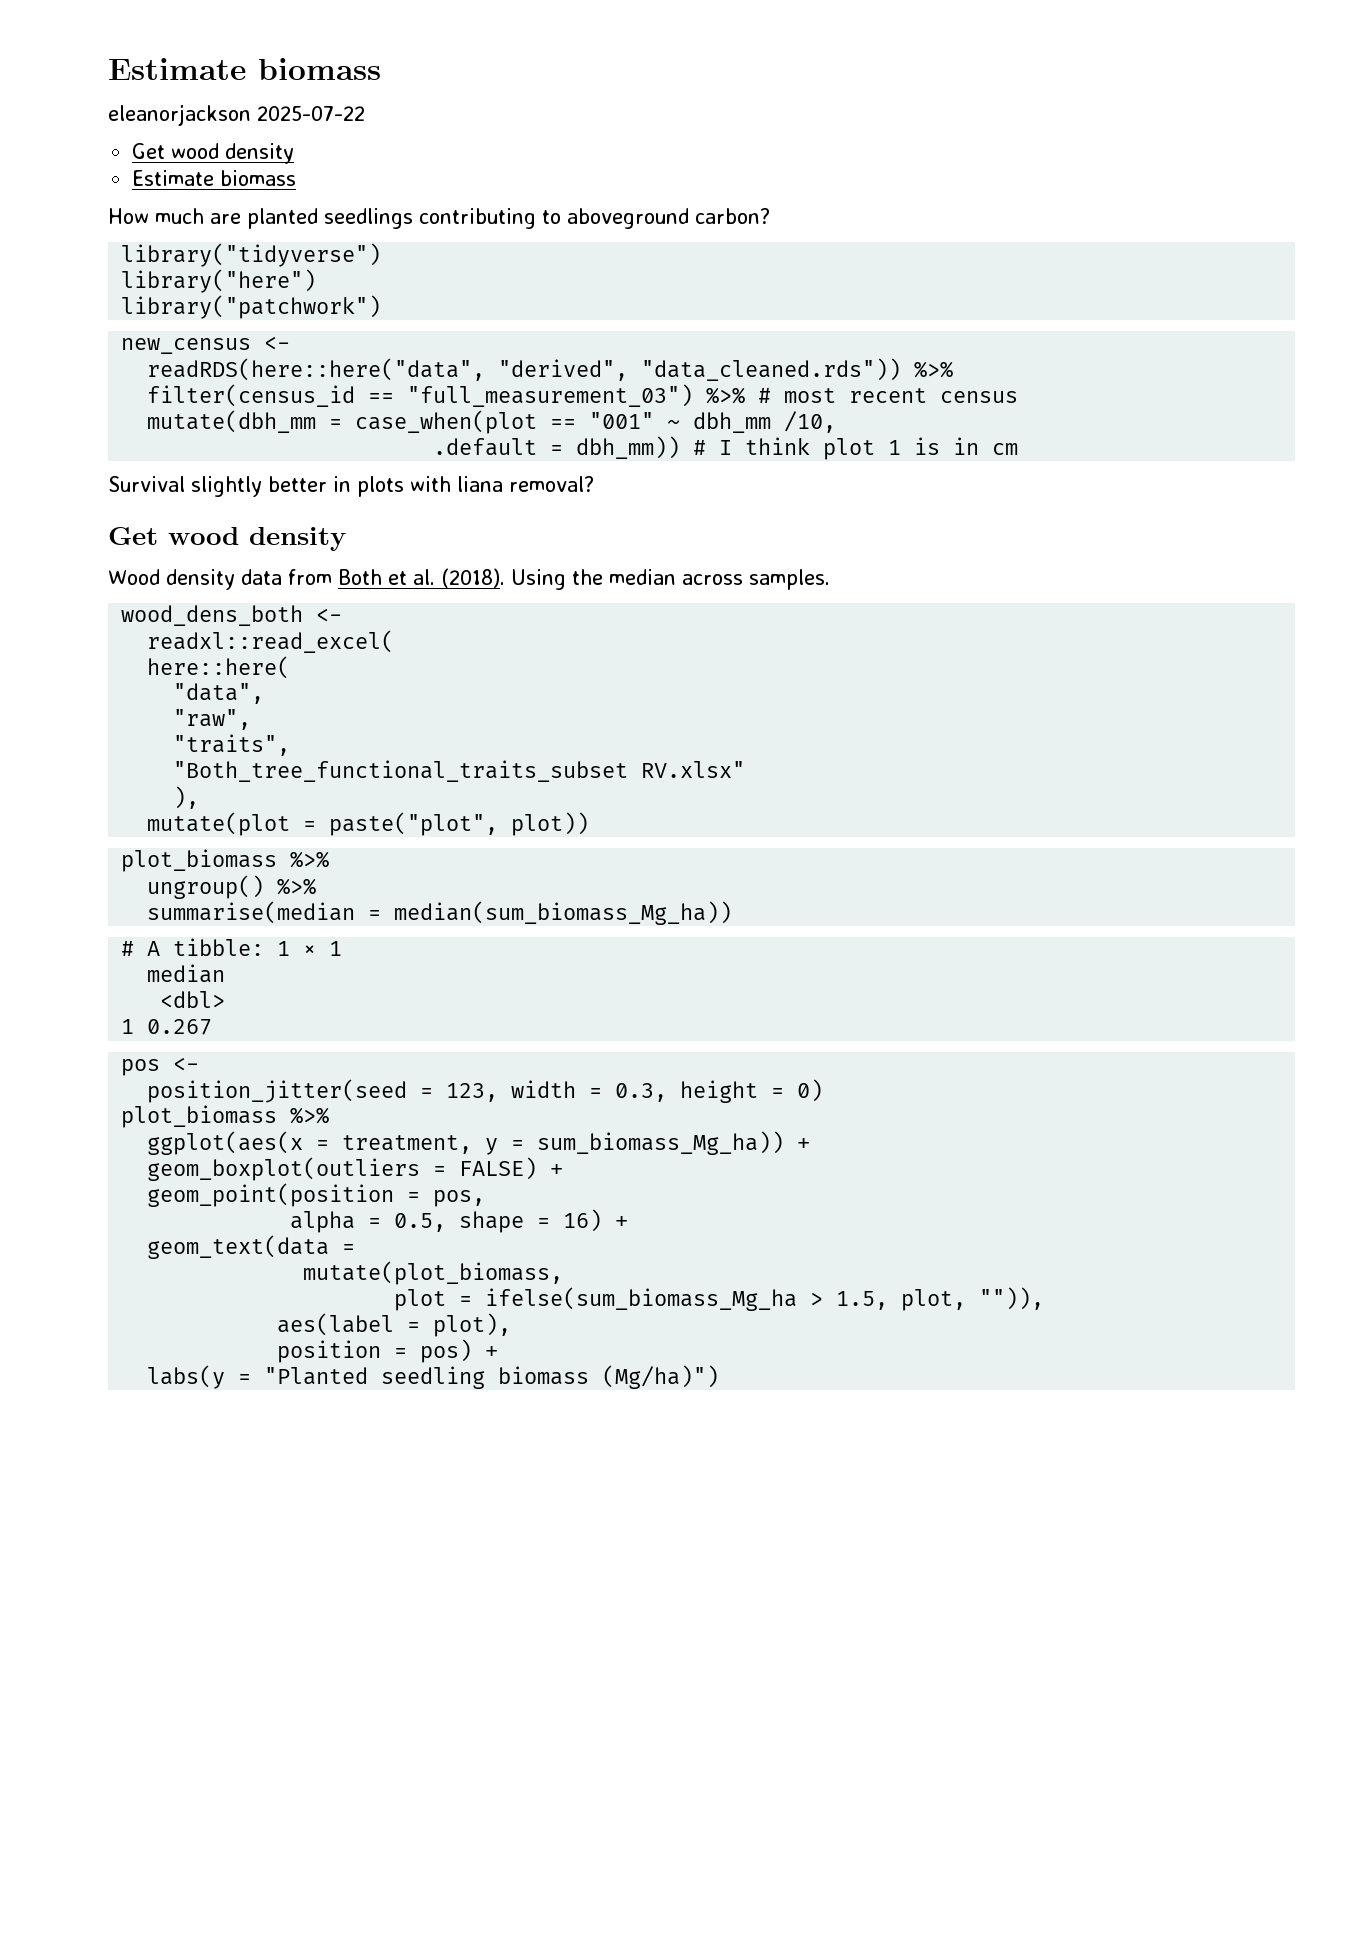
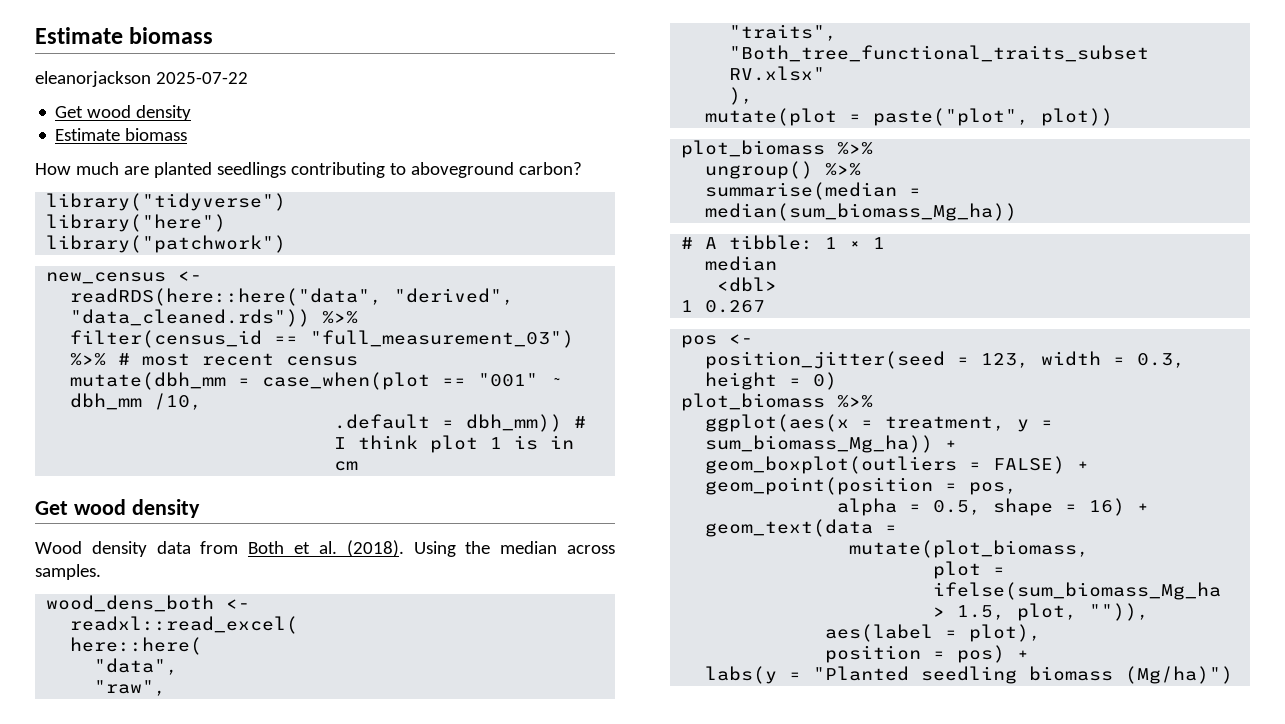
[108,476,594,497] // Survival slightly better in plots with liana removal? -> (359, 466) none

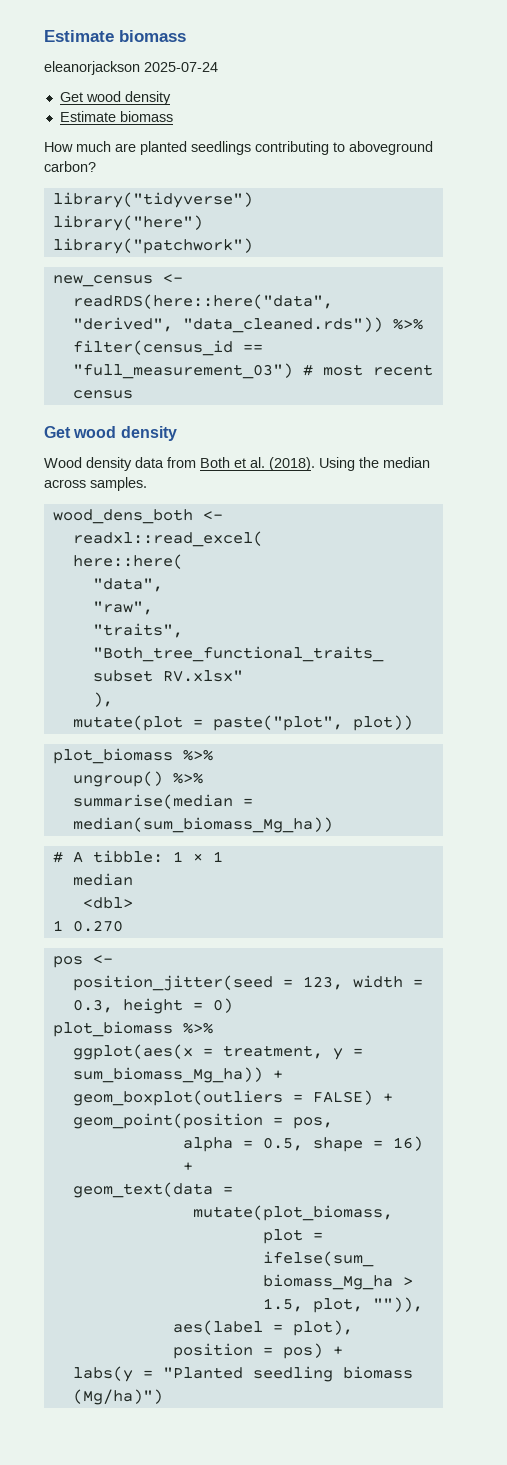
[155,72,248,84] 2025-07-22 -> [144,62,218,72] 2025-07-24
[70,353,107,366] %>% -> (293, 371) none
[70,372,563,390] [70,393,203,410] [334,414,587,432] [334,435,575,453] [334,461,359,471] // mutate(dbh_mm = case_when(plot == "001" ~ dbh_mm /10, // .default = dbh_mm)) # I think plot 1 is in cm -> (133, 394) none
[705,300,766,313] 0.267 -> [72,920,123,932] 0.270

